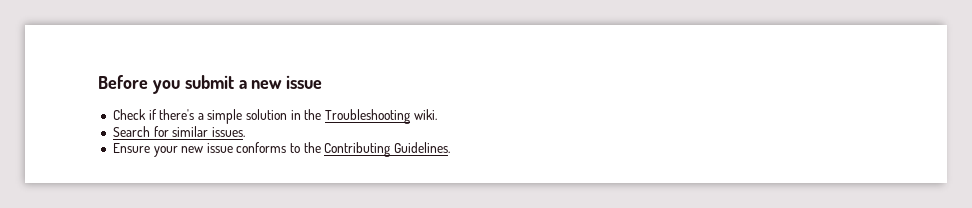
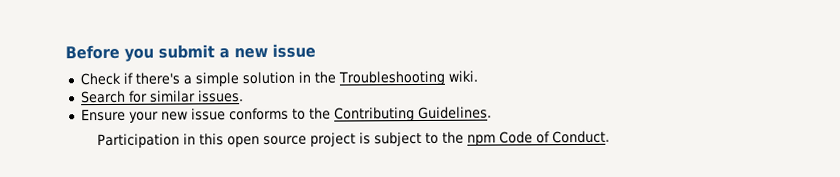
(451, 147) none -> [96,130,610,149] // Participation in this open source project is subject to the npm Code of Conduct.

